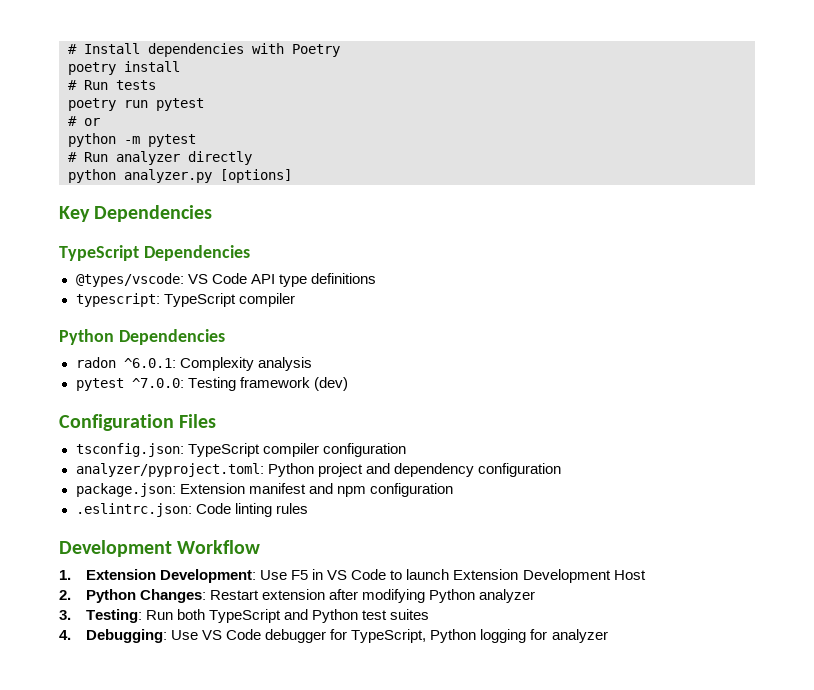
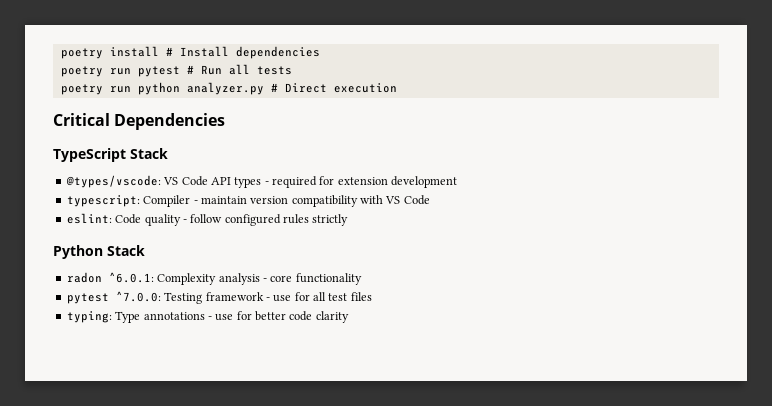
(68, 49) none -> [60,46,159,59] poetry install
[252,43,340,57] [68,61,180,75] [68,80,108,90] with Poetry // poetry install // # Run -> [60,64,250,77] // poetry run pytest # Run all
[156,98,204,111] [68,116,100,126] [68,133,196,147] [68,151,252,165] [68,169,292,183] [59,206,90,222] pytest // # or // python -m pytest // # Run analyzer directly // python analyzer.py [options] // Key -> [137,82,397,95] [53,113,110,126] python analyzer.py # Direct execution // Critical
[143,245,250,261] Dependencies -> [130,148,168,159] Stack
[278,273,376,287] [75,293,295,307] [59,329,225,345] type definitions // typescript: TypeScript compiler // Python Dependencies -> [234,176,458,188] [66,195,430,207] [66,213,349,226] [53,245,145,259] types - required for extension development // typescript: Compiler - maintain version compatibility with VS Code // eslint: Code quality - follow configured rules strictly // Python Stack
(312, 364) none -> [262,273,362,285] - core functionality
[313,377,348,391] [59,414,217,431] [75,443,406,457] [75,463,561,477] [75,483,453,497] [75,503,308,517] [59,540,261,557] [59,569,646,583] [59,589,536,603] [59,609,430,623] [59,629,608,643] (dev) // Configuration Files // tsconfig.json: TypeScript compiler configuration // analyzer/pyproject.toml: Python project and dependency configuration // package.json: Extension manifest and npm configuration // .eslintrc.json: Code linting rules // Development Workflow // 1. Extension Development: Use F5 in VS Code to launch Extension Development Host // 2. Python Changes: Restart extension after modifying Python analyzer // 3. Testing: Run both TypeScript and Python test suites // 4. Debugging: Use VS Code debugger for TypeScript, Python logging for analyzer -> [265,292,372,302] [66,311,349,323] - use for all test files // typing: Type annotations - use for better code clarity

